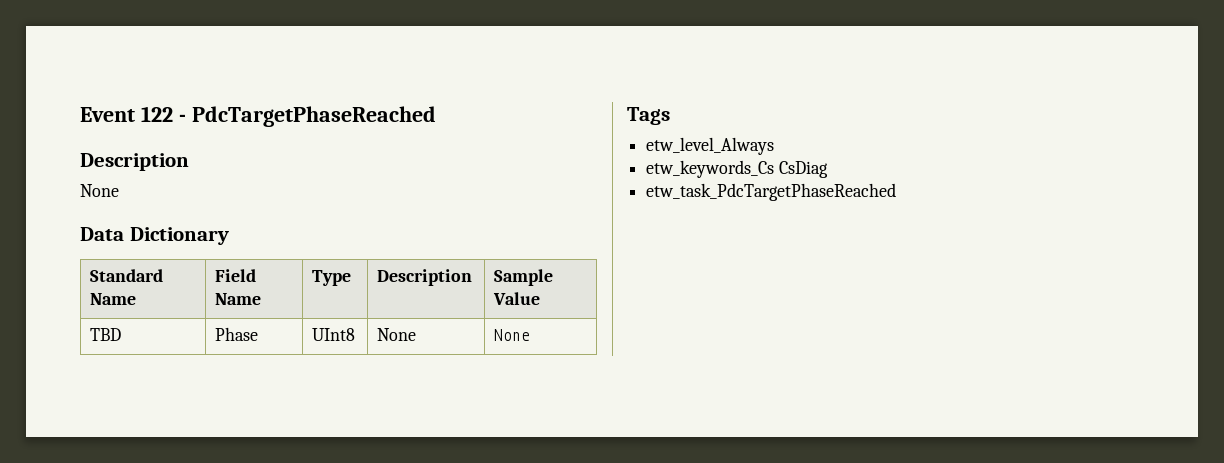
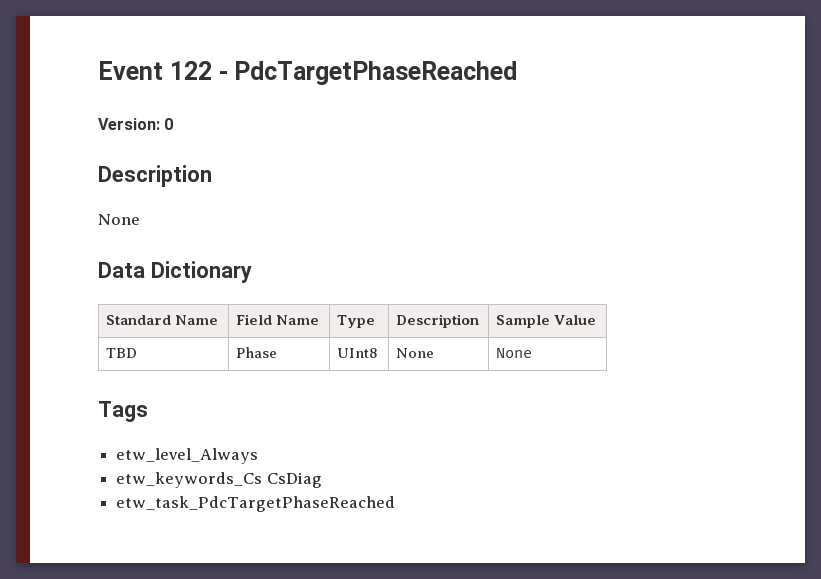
(436, 116) none -> [98,118,174,130] // Version: 0

